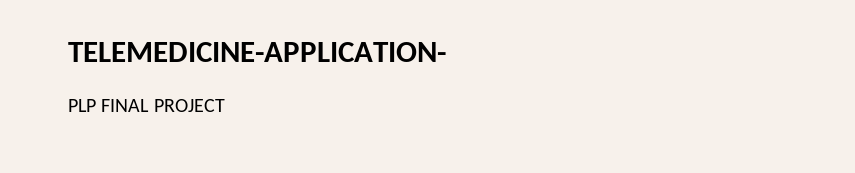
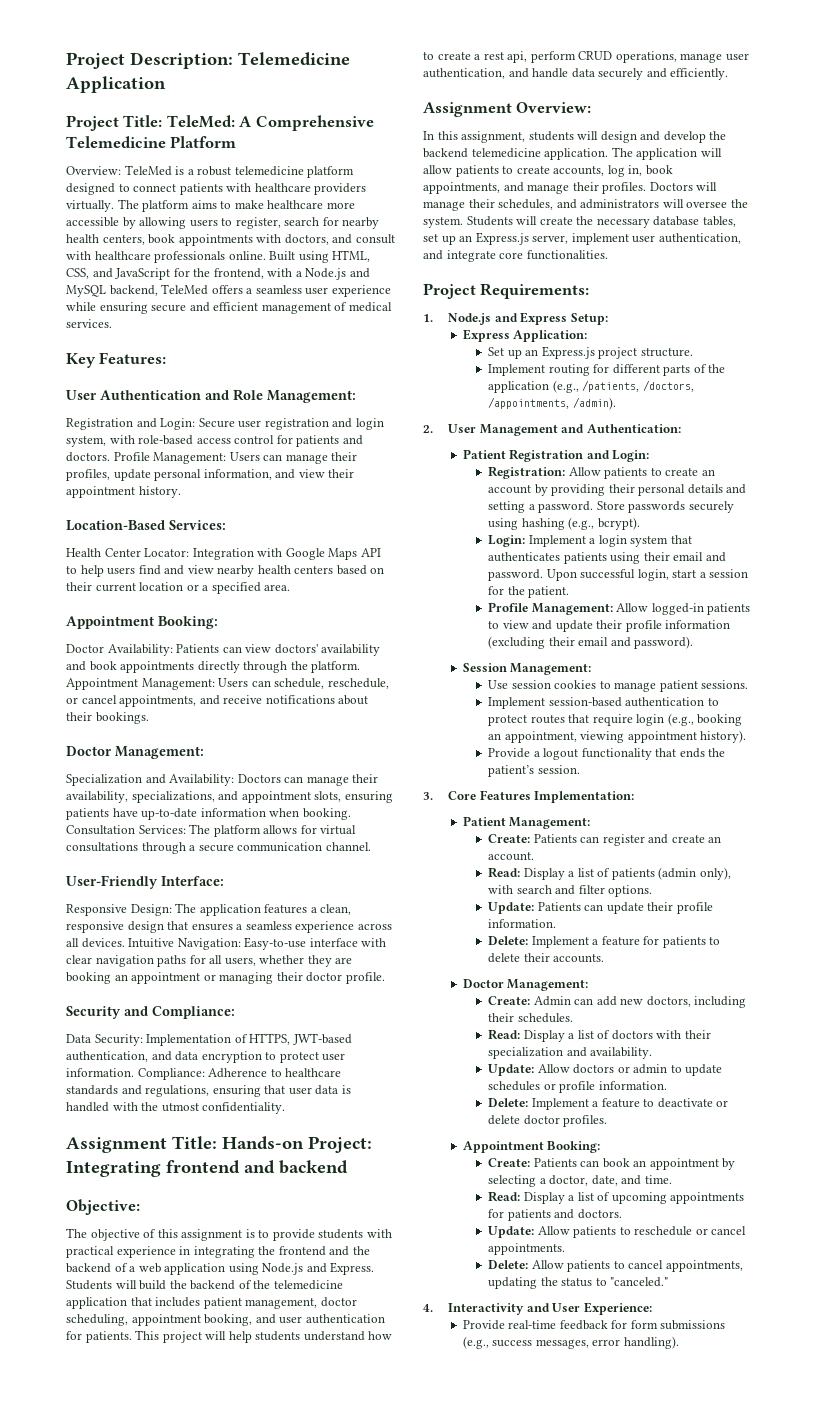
[68,42,446,62] [68,99,225,112] TELEMEDICINE-APPLICATION- // PLP FINAL PROJECT -> [66,52,350,69] [66,76,166,93] [66,115,374,131] [66,136,237,148] [66,165,355,178] [66,183,367,195] [66,199,355,212] [66,217,380,229] [66,234,395,246] [66,250,371,263] [66,268,370,280] [66,284,391,297] [66,302,392,314] [66,319,112,328] [66,352,167,368] [66,389,356,403] [66,418,384,430] [66,435,363,447] [66,452,358,464] [66,469,355,481] [66,486,181,498] [66,520,226,531] [66,548,381,560] [66,565,385,577] [66,582,291,594] [66,616,218,629] [66,644,381,656] [66,661,361,673] [66,678,389,690] [66,695,369,707] [66,712,149,724] [66,746,204,759] [66,774,379,786] [66,791,393,803] [66,808,351,820] [66,824,357,837] [66,842,371,854] [66,875,224,889] [66,903,352,916] [66,921,392,933] [66,937,387,950] [66,955,353,967] [66,972,385,984] [66,1006,235,1019] [66,1033,352,1046] [66,1051,346,1063] [66,1068,342,1080] [66,1085,351,1097] [66,1102,286,1114] [66,1136,372,1153] [66,1160,348,1177] [66,1199,140,1215] [66,1228,392,1241] [66,1246,370,1258] [66,1262,375,1275] [66,1280,343,1290] [66,1297,357,1309] [66,1314,385,1326] [66,1330,393,1343] [423,51,749,63] [423,68,729,80] [423,102,592,117] [423,131,727,143] [423,147,722,160] [423,165,673,177] [423,182,718,194] [423,199,748,211] [423,216,736,228] [423,232,741,245] [423,250,608,262] [423,283,590,299] [423,312,608,325] [462,329,588,342] [488,346,693,359] [488,364,726,376] [488,380,694,393] [488,397,616,410] [423,424,681,436] [462,449,650,462] [488,466,715,479] [488,484,747,496] [488,501,734,513] [488,517,640,530] [488,535,692,547] [488,552,726,564] [488,569,749,581] [488,586,570,598] [488,602,751,615] [488,620,731,632] [488,636,694,649] [462,663,592,675] [488,680,749,692] [488,697,719,709] [488,713,743,726] [488,730,747,743] [488,748,726,760] [488,765,580,777] [423,790,635,803] [462,816,591,829] [488,834,722,846] [488,852,535,861] [488,867,731,880] [488,885,653,897] [488,902,713,914] [488,919,557,928] [488,936,721,948] [488,953,605,963] [462,979,589,991] [488,996,747,1008] [488,1013,573,1023] [488,1029,711,1042] [488,1047,653,1059] [488,1064,723,1076] [488,1081,667,1093] [488,1098,729,1110] [488,1115,608,1127] [462,1141,601,1153] [488,1158,736,1170] [488,1175,672,1187] [488,1191,745,1204] [488,1209,622,1221] [488,1226,747,1238] [488,1243,566,1255] [488,1260,743,1272] [488,1277,669,1289] [423,1302,652,1315] [462,1320,726,1330] [462,1336,679,1349] Project Description: Telemedicine Application // Project Title: TeleMed: A Comprehensive Telemedicine Platform // Overview: TeleMed is a robust telemedicine platform designed to connect patients with healthcare providers virtually. The platform aims to make healthcare more accessible by allowing users to register, search for nearby health centers, book appointments with doctors, and consult with healthcare professionals online. Built using HTML, CSS, and JavaScript for the frontend, with a Node.js and MySQL backend, TeleMed offers a seamless user experience while ensuring secure and efficient management of medical services. // Key Features: // User Authentication and Role Management: // Registration and Login: Secure user registration and login system, with role-based access control for patients and doctors. Profile Management: Users can manage their profiles, update personal information, and view their appointment history. // Location-Based Services: // Health Center Locator: Integration with Google Maps API to help users find and view nearby health centers based on their current location or a specified area. // Appointment Booking: // Doctor Availability: Patients can view doctors' availability and book appointments directly through the platform. Appointment Management: Users can schedule, reschedule, or cancel appointments, and receive notifications about their bookings. // Doctor Management: // Specialization and Availability: Doctors can manage their availability, specializations, and appointment slots, ensuring patients have up-to-date information when booking. Consultation Services: The platform allows for virtual consultations through a secure communication channel. // User-Friendly Interface: // Responsive Design: The application features a clean, responsive design that ensures a seamless experience across all devices. Intuitive Navigation: Easy-to-use interface with clear navigation paths for all users, whether they are booking an appointment or managing their doctor profile. // Security and Compliance: // Data Security: Implementation of HTTPS, JWT-based authentication, and data encryption to protect user information. Compliance: Adherence to healthcare standards and regulations, ensuring that user data is handled with the utmost confidentiality. // Assignment Title: Hands-on Project: Integrating frontend and backend // Objective: // The objective of this assignment is to provide students with practical experience in integrating the frontend and the backend of a web application using Node.js and Express. Students will build the backend of the telemedicine application that includes patient management, doctor scheduling, appointment booking, and user authentication for patients. This project will help students understand how to create a rest api, perform CRUD operations, manage user authentication, and handle data securely and efficiently. // Assignment Overview: // In this assignment, students will design and develop the backend telemedicine application. The application will allow patients to create accounts, log in, book appointments, and manage their profiles. Doctors will manage their schedules, and administrators will oversee the system. Students will create the necessary database tables, set up an Express.js server, implement user authentication, and integrate core functionalities. // Project Requirements: // 1. Node.js and Express Setup: // Express Application: // Set up an Express.js project structure. // Implement routing for different parts of the application (e.g., /patients, /doctors, /appointments, /admin). // 2. User Management and Authentication: // Patient Registration and Login: // Registration: Allow patients to create an account by providing their personal details and setting a password. Store passwords securely using hashing (e.g., bcrypt). // Login: Implement a login system that authenticates patients using their email and password. Upon successful login, start a session for the patient. // Profile Management: Allow logged-in patients to view and update their profile information (excluding their email and password). // Session Management: // Use session cookies to manage patient sessions. // Implement session-based authentication to protect routes that require login (e.g., booking an appointment, viewing appointment history). // Provide a logout functionality that ends the patient’s session. // 3. Core Features Implementation: // Patient Management: // Create: Patients can register and create an account. // Read: Display a list of patients (admin only), with search and filter options. // Update: Patients can update their profile information. // Delete: Implement a feature for patients to delete their accounts. // Doctor Management: // Create: Admin can add new doctors, including their schedules. // Read: Display a list of doctors with their specialization and availability. // Update: Allow doctors or admin to update schedules or profile information. // Delete: Implement a feature to deactivate or delete doctor profiles. // Appointment Booking: // Create: Patients can book an appointment by selecting a doctor, date, and time. // Read: Display a list of upcoming appointments for patients and doctors. // Update: Allow patients to reschedule or cancel appointments. // Delete: Allow patients to cancel appointments, updating the status to "canceled." // 4. Interactivity and User Experience: // Provide real-time feedback for form submissions (e.g., success messages, error handling).

